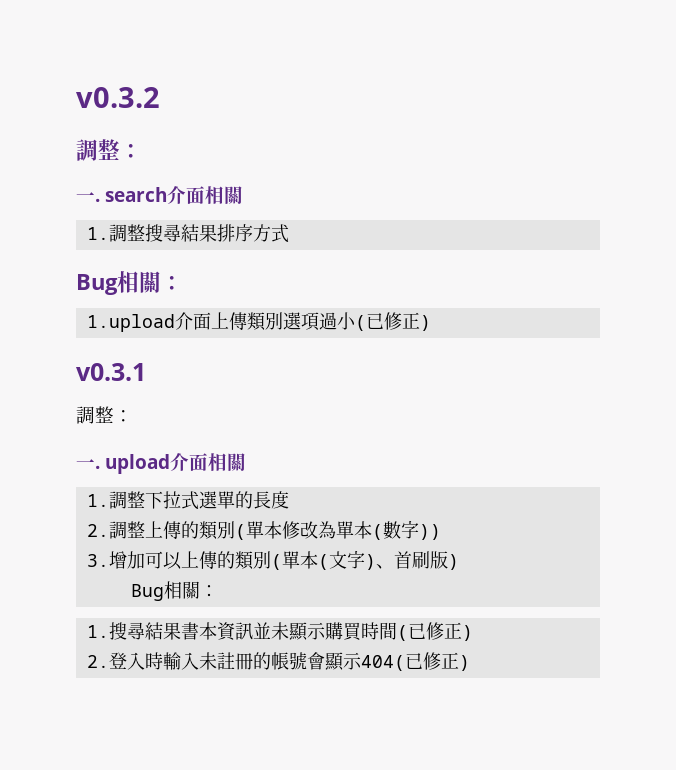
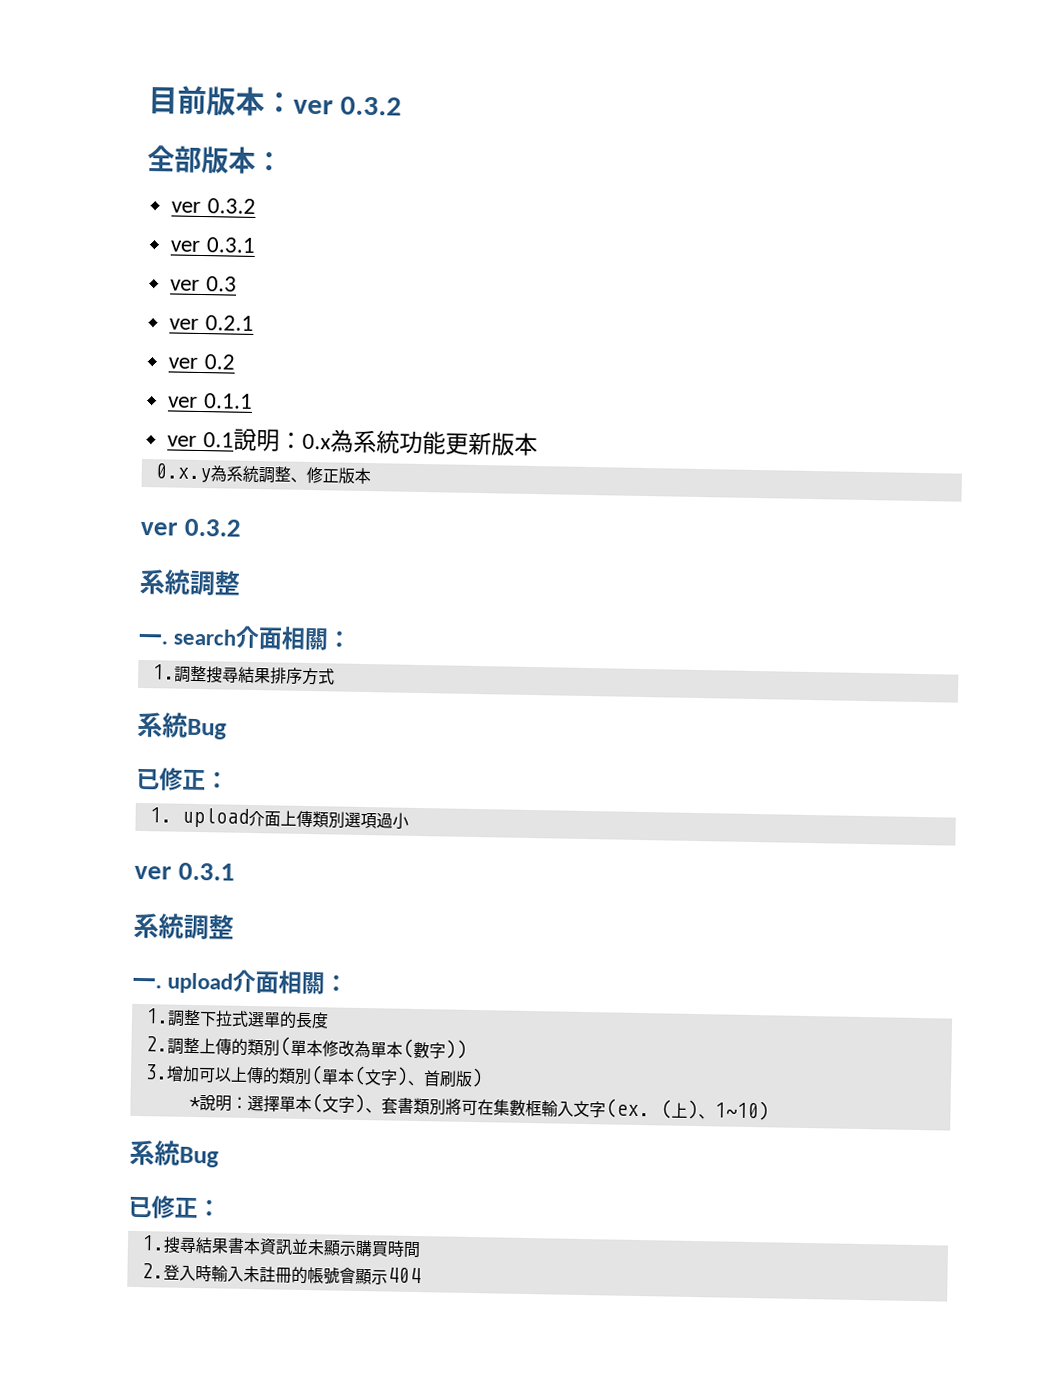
[76,87,160,108] [76,139,142,161] v0.3.2 // 調整： -> [148,85,402,117] [147,145,283,174] [171,198,256,214] [170,237,256,253] [170,276,237,292] [169,315,254,331] [168,354,235,370] [168,393,253,409] [167,428,538,457] [154,463,371,485] [140,518,242,537] [139,568,241,596] 目前版本：ver 0.3.2 // 全部版本： // ver 0.3.2 // ver 0.3.1 // ver 0.3 // ver 0.2.1 // ver 0.2 // ver 0.1.1 // ver 0.1說明：0.x為系統功能更新版本 // 0.x.y為系統調整、修正版本 // ver 0.3.2 // 系統調整
(243, 195) none -> [327,630,353,648] ：
[76,271,183,295] [87,314,176,332] Bug相關： // 1.upload -> [137,711,227,740] [136,767,229,791] [148,807,249,828] 系統Bug // 已修正： // 1. upload
[355,312,432,331] [76,363,146,381] [76,406,133,424] (已修正) // v0.3.1 // 調整： -> [134,862,236,881] [133,912,234,940] // ver 0.3.1 // 系統調整
(246, 462) none -> [324,974,349,992] ：
[131,581,201,601] Bug相關 -> [187,1093,770,1121] [129,1139,219,1168] [128,1195,198,1219] *說明：選擇單本(文字)、套書類別將可在集數框輸入文字(ex. (上)、1~10) // 系統Bug // 已修正
[397,622,474,641] (已修正) -> (421, 1250) none
[361,652,471,671] 404(已修正) -> [386,1267,421,1284] 404

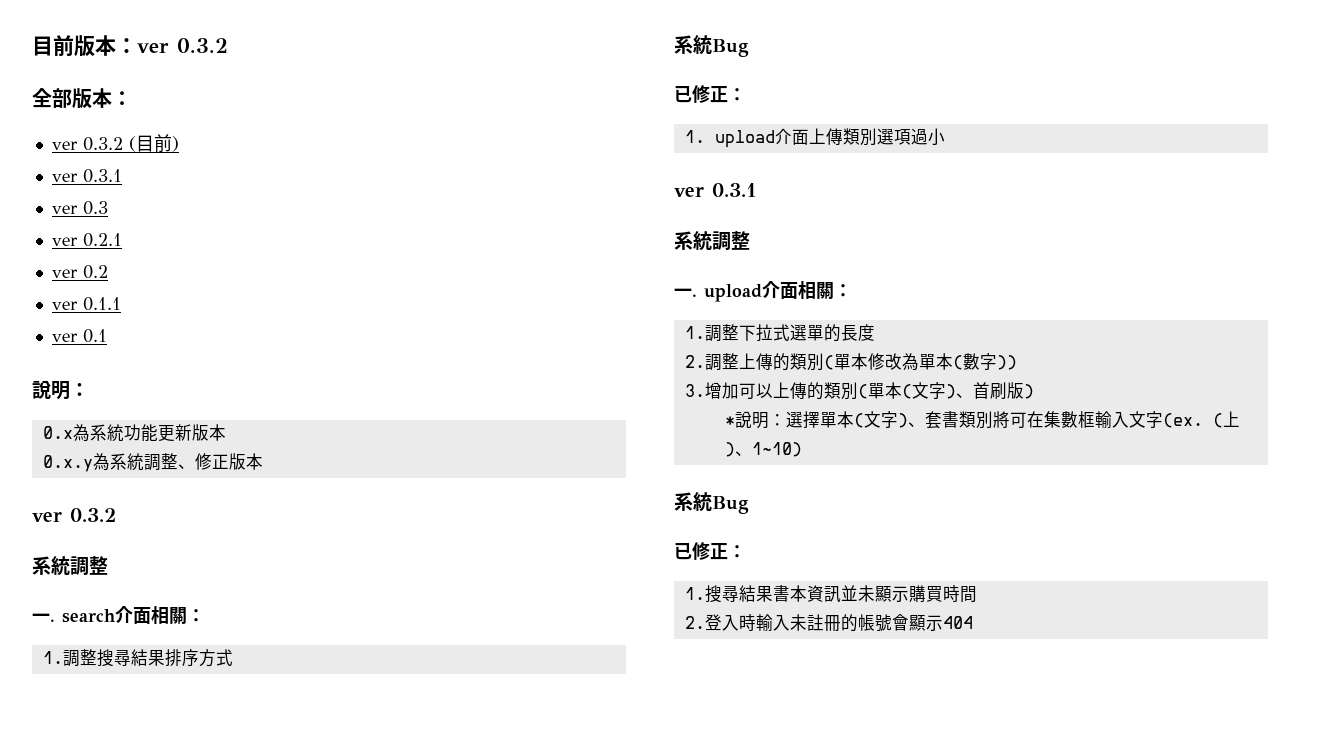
(256, 206) none -> [128,134,179,152] (目前)
[232,428,303,452] 說明： -> [32,380,89,400] // 說明： //

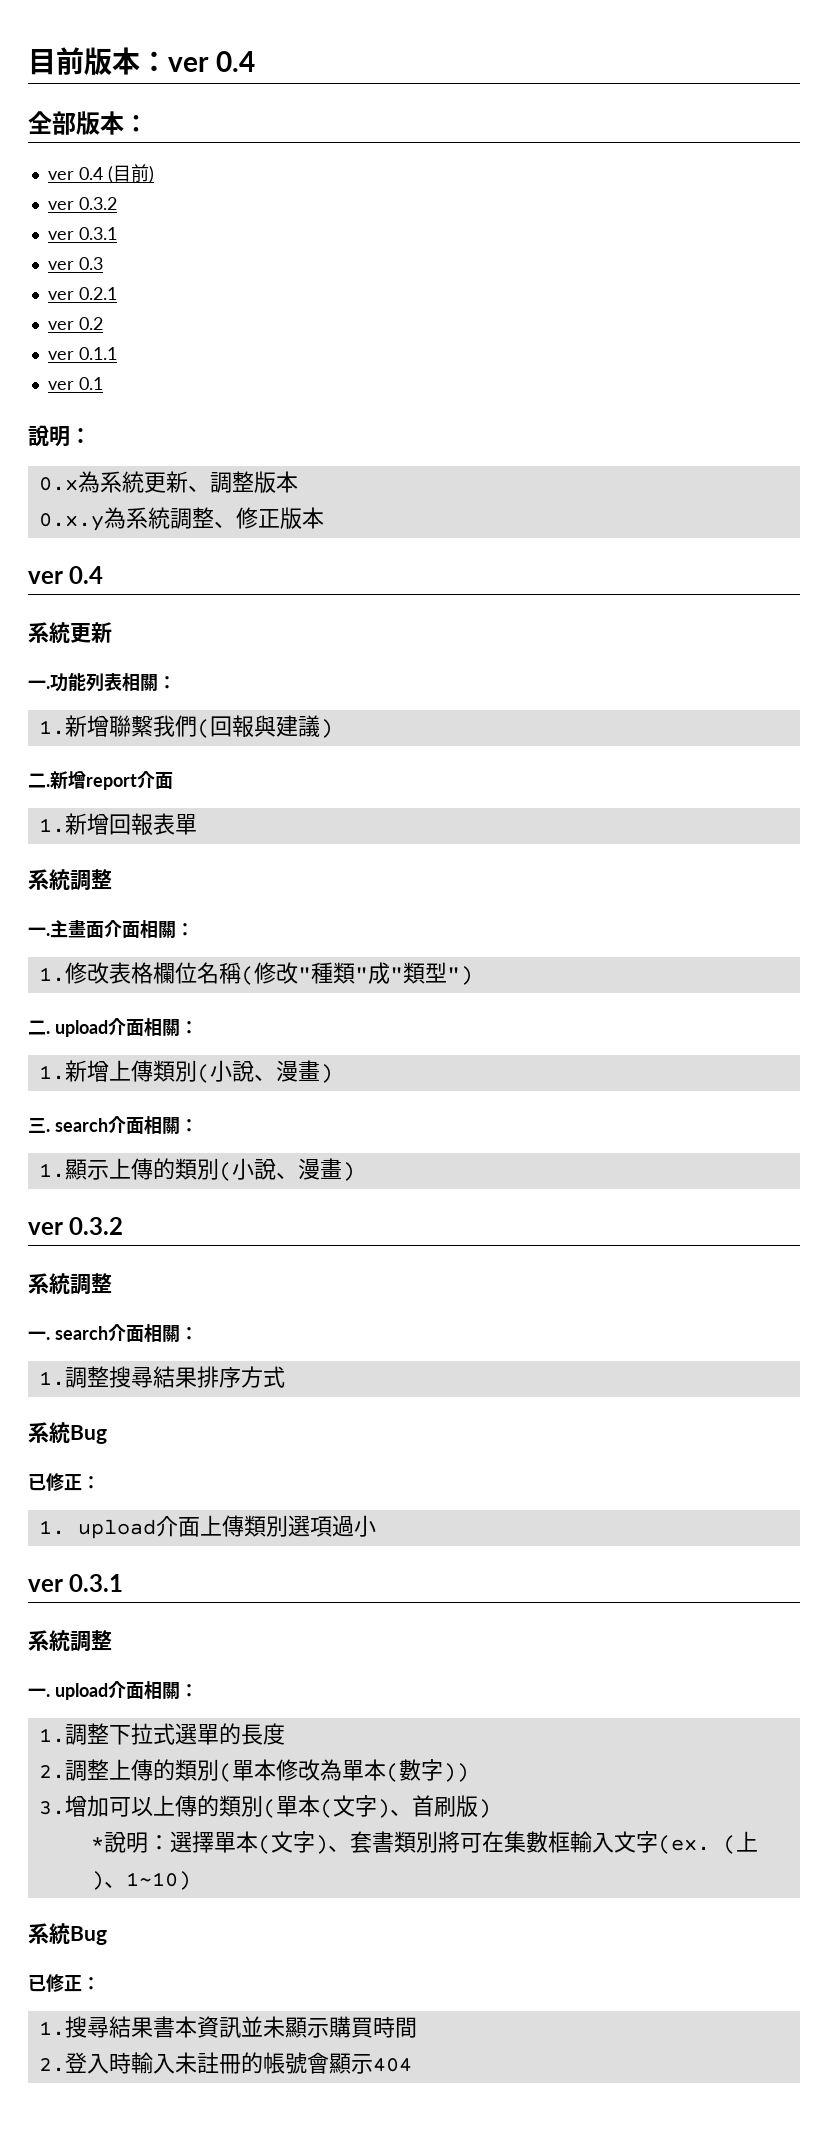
[177,38,228,53] 0.3.2 -> [215,51,255,72] 0.4
[82,137,123,151] 0.3.2 -> [78,167,103,180] 0.4
(179, 144) none -> [47,197,117,210] // ver 0.3.2
[123,424,192,442] 功能更新 -> [143,471,254,493] 更新、調整
(263, 461) none -> [28,566,104,584] [28,622,112,644] [28,673,176,692] [38,715,333,738] [28,771,173,790] [38,813,197,836] [28,869,112,891] [28,920,194,939] [38,962,473,985] [28,1018,198,1037] [38,1060,333,1083] [28,1116,198,1135] [38,1158,355,1181] // ver 0.4 // 系統更新 // 一.功能列表相關： // 1.新增聯繫我們(回報與建議) // 二.新增report介面 // 1.新增回報表單 // 系統調整 // 一.主畫面介面相關： // 1.修改表格欄位名稱(修改"種類"成"類型") // 二. upload介面相關： // 1.新增上傳類別(小說、漫畫) // 三. search介面相關： // 1.顯示上傳的類別(小說、漫畫)

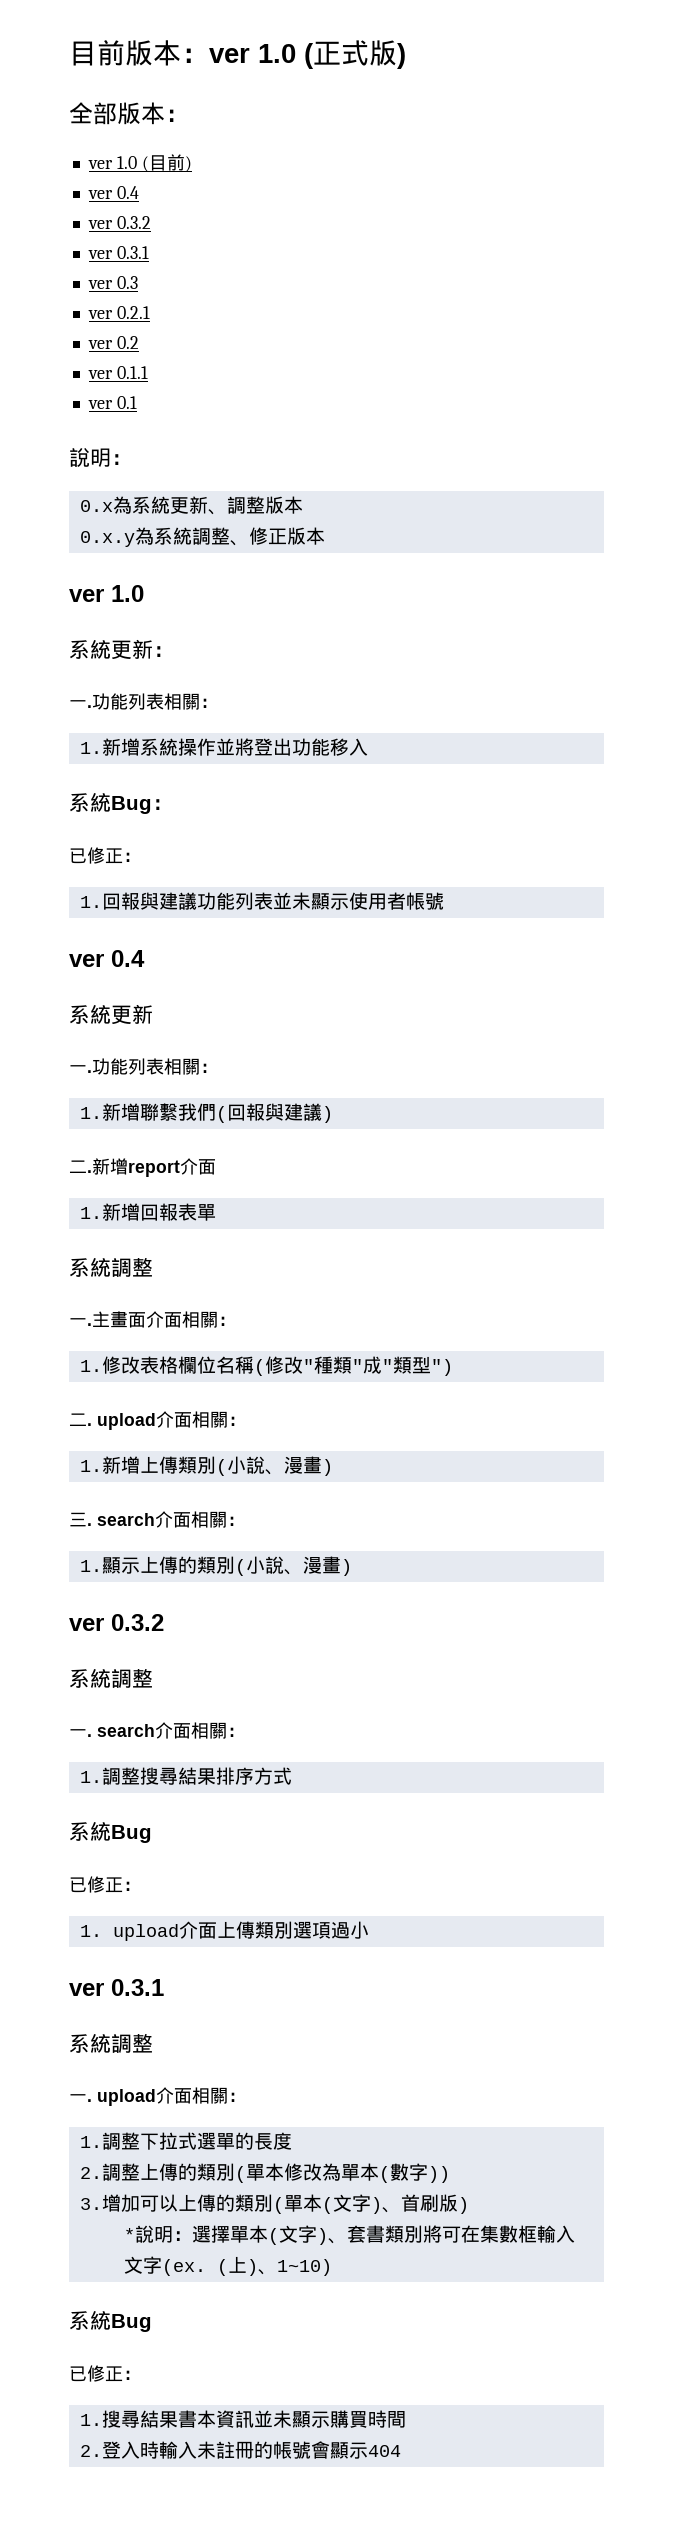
[215,51,255,72] 0.4 -> [258,40,406,69] 1.0 (正式版)
[78,167,103,180] 0.4 -> [116,156,137,169] 1.0
(154, 174) none -> [87,186,139,199] // ver 0.4
(324, 518) none -> [69,585,144,602] [69,639,174,660] [69,693,218,710] [79,738,368,756] [69,793,173,814] [69,847,141,864] [79,892,444,910] // ver 1.0 // 系統更新： // 一.功能列表相關： // 1.新增系統操作並將登出功能移入 // 系統Bug： // 已修正： // 1.回報與建議功能列表並未顯示使用者帳號

